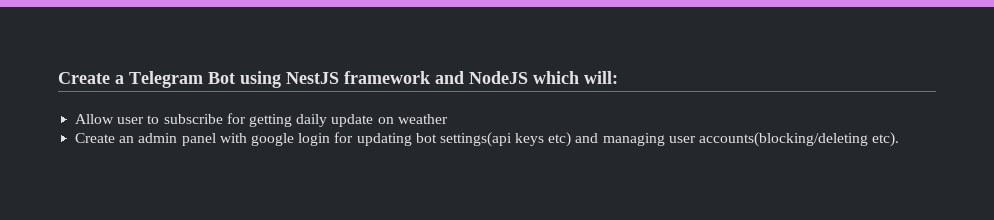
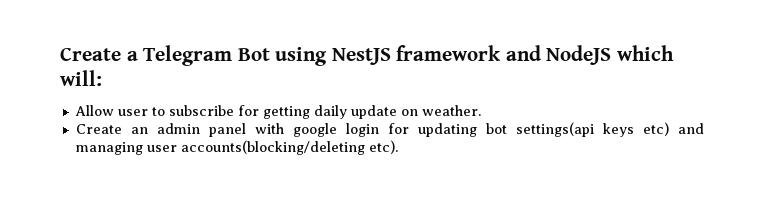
[397,114,448,124] weather -> [421,105,481,116] weather.

